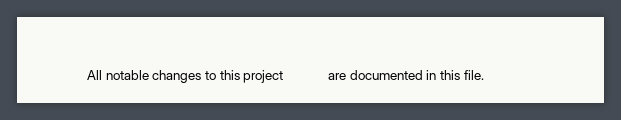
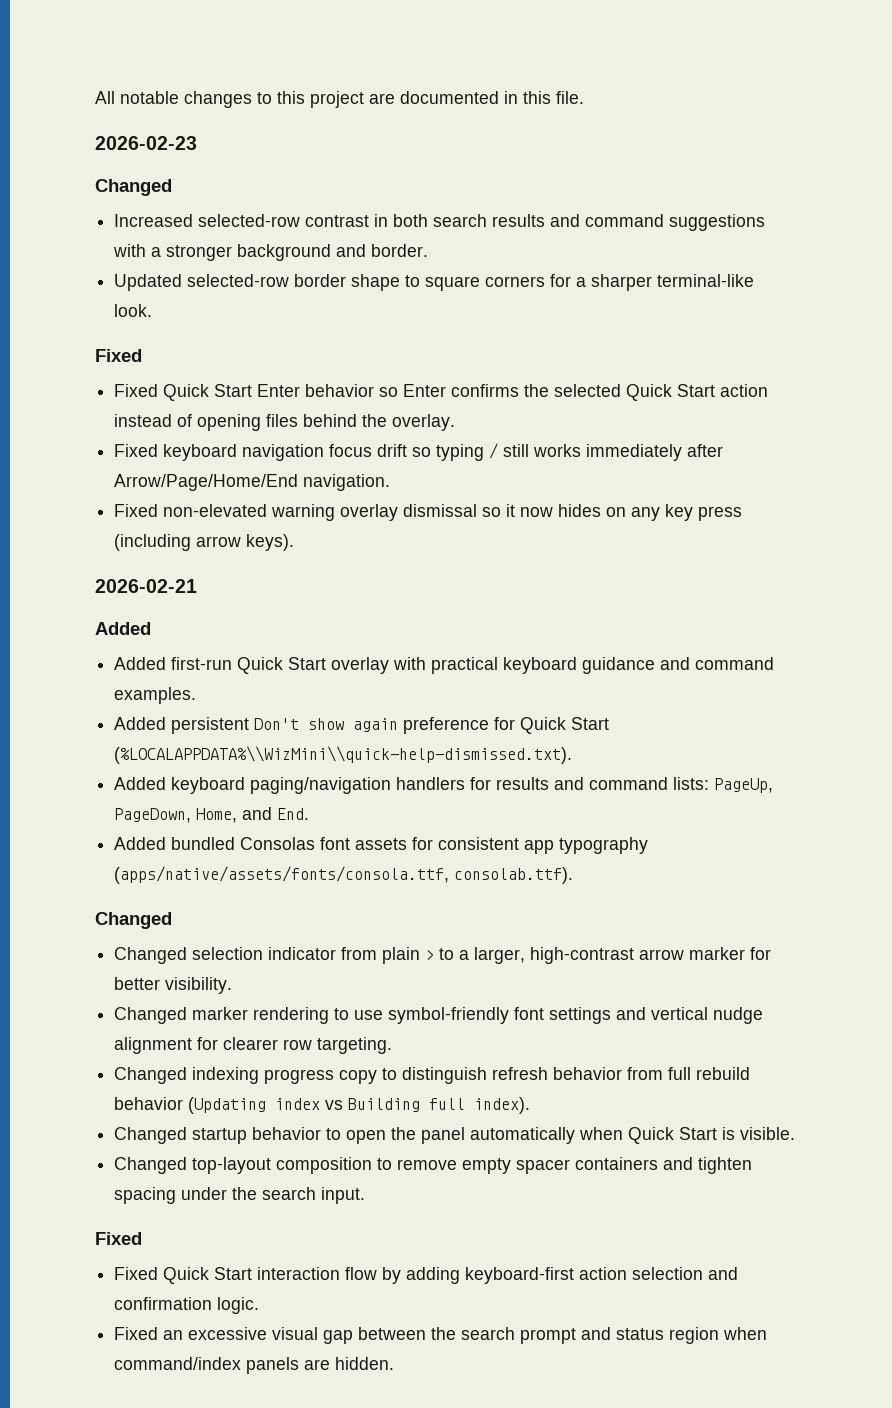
(484, 75) none -> [95,136,197,150] [95,179,172,196] [114,214,766,231] [113,244,429,261] [114,274,755,291] [114,304,153,317] [95,349,142,362] [114,384,769,401] [114,414,456,431] [114,443,724,461] [114,474,391,491] [114,504,743,521] [114,534,295,551] [95,579,197,593] [95,622,151,635] [114,657,775,674] [114,687,197,704] [114,717,610,734] [114,746,573,764] [114,777,774,794] [114,807,310,823] [114,837,649,854] [114,866,574,884] [95,912,172,929] [114,947,772,964] [114,977,233,994] [114,1007,764,1024] [114,1037,393,1054] [114,1067,751,1084] [114,1097,531,1114] [114,1127,796,1144] [114,1157,753,1174] [114,1187,366,1204] [95,1232,142,1245] [114,1267,739,1284] [114,1297,260,1314] [114,1327,768,1344] [114,1357,395,1374] // 2026-02-23 // Changed // Increased selected-row contrast in both search results and command suggestions with a stronger background and border. // Updated selected-row border shape to square corners for a sharper terminal-like look. // Fixed // Fixed Quick Start Enter behavior so Enter confirms the selected Quick Start action instead of opening files behind the overlay. // Fixed keyboard navigation focus drift so typing / still works immediately after Arrow/Page/Home/End navigation. // Fixed non-elevated warning overlay dismissal so it now hides on any key press (including arrow keys). // 2026-02-21 // Added // Added first-run Quick Start overlay with practical keyboard guidance and command examples. // Added persistent Don't show again preference for Quick Start (%LOCALAPPDATA%\\WizMini\\quick-help-dismissed.txt). // Added keyboard paging/navigation handlers for results and command lists: PageUp, PageDown, Home, and End. // Added bundled Consolas font assets for consistent app typography (apps/native/assets/fonts/consola.ttf, consolab.ttf). // Changed // Changed selection indicator from plain > to a larger, high-contrast arrow marker for better visibility. // Changed marker rendering to use symbol-friendly font settings and vertical nudge alignment for clearer row targeting. // Changed indexing progress copy to distinguish refresh behavior from full rebuild behavior (Updating index vs Building full index). // Changed startup behavior to open the panel automatically when Quick Start is visible. // Changed top-layout composition to remove empty spacer containers and tighten spacing under the search input. // Fixed // Fixed Quick Start interaction flow by adding keyboard-first action selection and confirmation logic. // Fixed an excessive visual gap between the search prompt and status region when command/index panels are hidden.

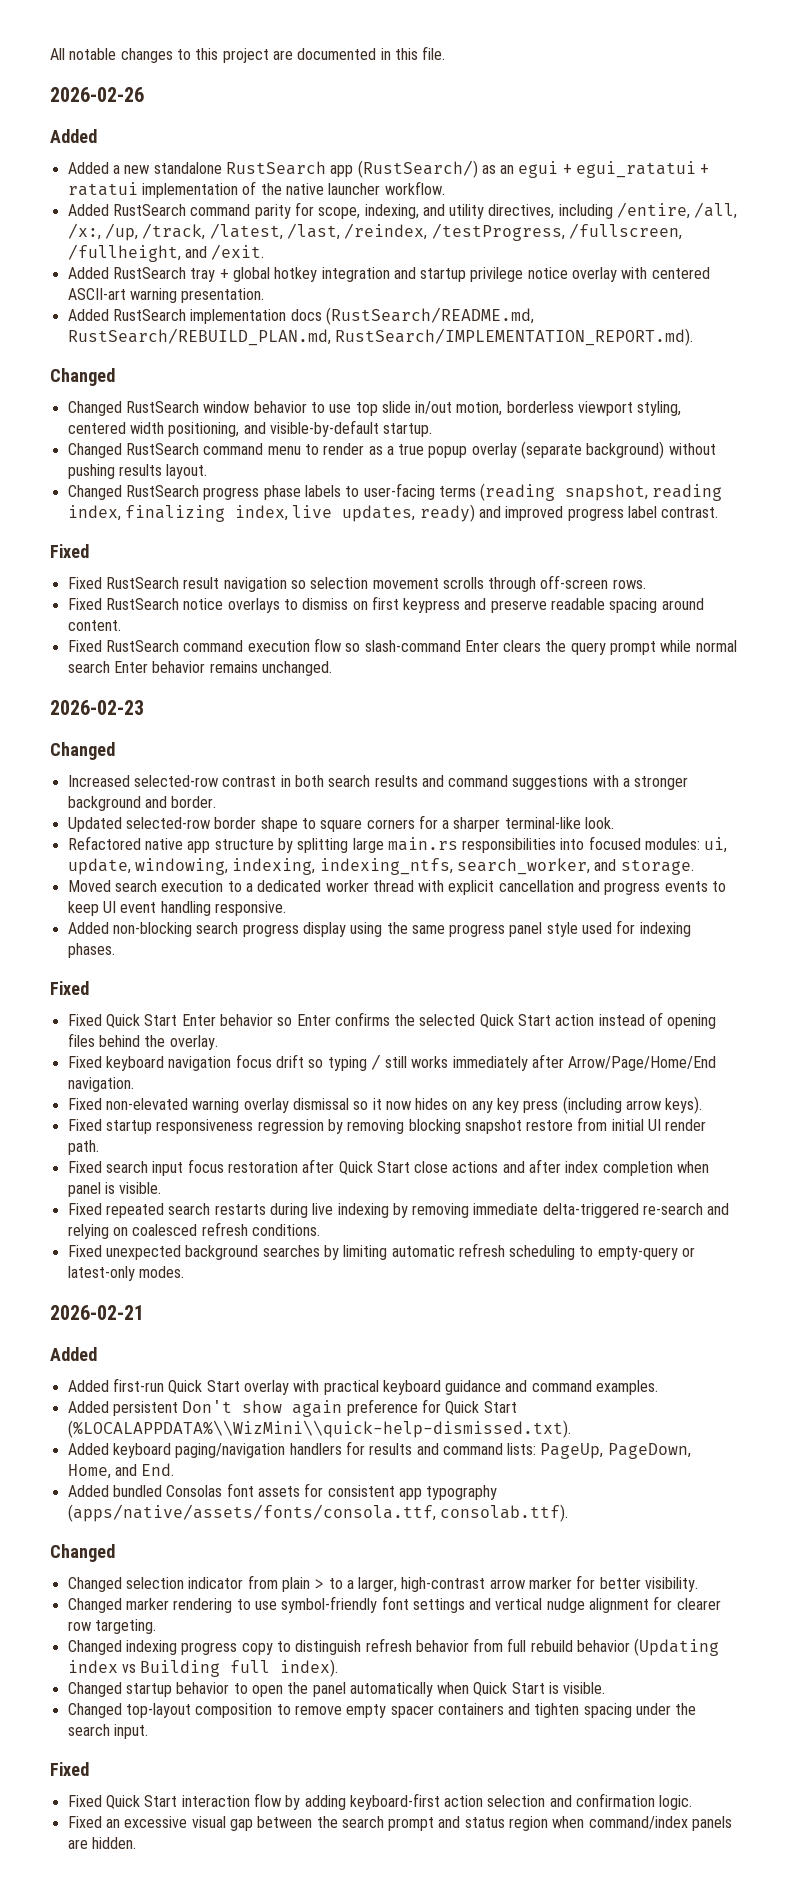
(584, 97) none -> [50,87,144,102] [50,129,97,143] [67,160,710,178] [67,181,445,198] [67,202,738,219] [67,223,682,241] [67,244,265,262] [67,267,710,282] [67,288,265,303] [67,307,534,325] [67,328,693,346] [50,368,115,386] [67,401,682,416] [67,420,433,437] [67,441,716,459] [67,464,208,479] [67,483,723,501] [67,504,719,522] [50,544,89,558] [67,575,646,592] [67,596,704,613] [67,620,121,631] [67,638,737,655] [67,661,332,676] // 2026-02-26 // Added // Added a new standalone RustSearch app (RustSearch/) as an egui + egui_ratatui + ratatui implementation of the native launcher workflow. // Added RustSearch command parity for scope, indexing, and utility directives, including /entire, /all, /x:, /up, /track, /latest, /last, /reindex, /testProgress, /fullscreen, /fullheight, and /exit. // Added RustSearch tray + global hotkey integration and startup privilege notice overlay with centered ASCII-art warning presentation. // Added RustSearch implementation docs (RustSearch/README.md, RustSearch/REBUILD_PLAN.md, RustSearch/IMPLEMENTATION_REPORT.md). // Changed // Changed RustSearch window behavior to use top slide in/out motion, borderless viewport styling, centered width positioning, and visible-by-default startup. // Changed RustSearch command menu to render as a true popup overlay (separate background) without pushing results layout. // Changed RustSearch progress phase labels to user-facing terms (reading snapshot, reading index, finalizing index, live updates, ready) and improved progress label contrast. // Fixed // Fixed RustSearch result navigation so selection movement scrolls through off-screen rows. // Fixed RustSearch notice overlays to dismiss on first keypress and preserve readable spacing around content. // Fixed RustSearch command execution flow so slash-command Enter clears the query prompt while normal search Enter behavior remains unchanged.
(153, 310) none -> [67,836,728,853] [67,858,694,875] [67,880,727,895] [67,901,286,916] [67,920,691,937] [67,943,115,958] // Refactored native app structure by splitting large main.rs responsibilities into focused modules: ui, update, windowing, indexing, indexing_ntfs, search_worker, and storage. // Moved search execution to a dedicated worker thread with explicit cancellation and progress events to keep UI event handling responsive. // Added non-blocking search progress display using the same progress panel style used for indexing phases.
(295, 542) none -> [67,1117,707,1134] [67,1140,99,1155] [67,1159,710,1176] [67,1182,162,1197] [67,1203,730,1218] [67,1222,320,1239] [67,1243,696,1260] [67,1266,184,1281] // Fixed startup responsiveness regression by removing blocking snapshot restore from initial UI render path. // Fixed search input focus restoration after Quick Start close actions and after index completion when panel is visible. // Fixed repeated search restarts during live indexing by removing immediate delta-triggered re-search and relying on coalesced refresh conditions. // Fixed unexpected background searches by limiting automatic refresh scheduling to empty-query or latest-only modes.

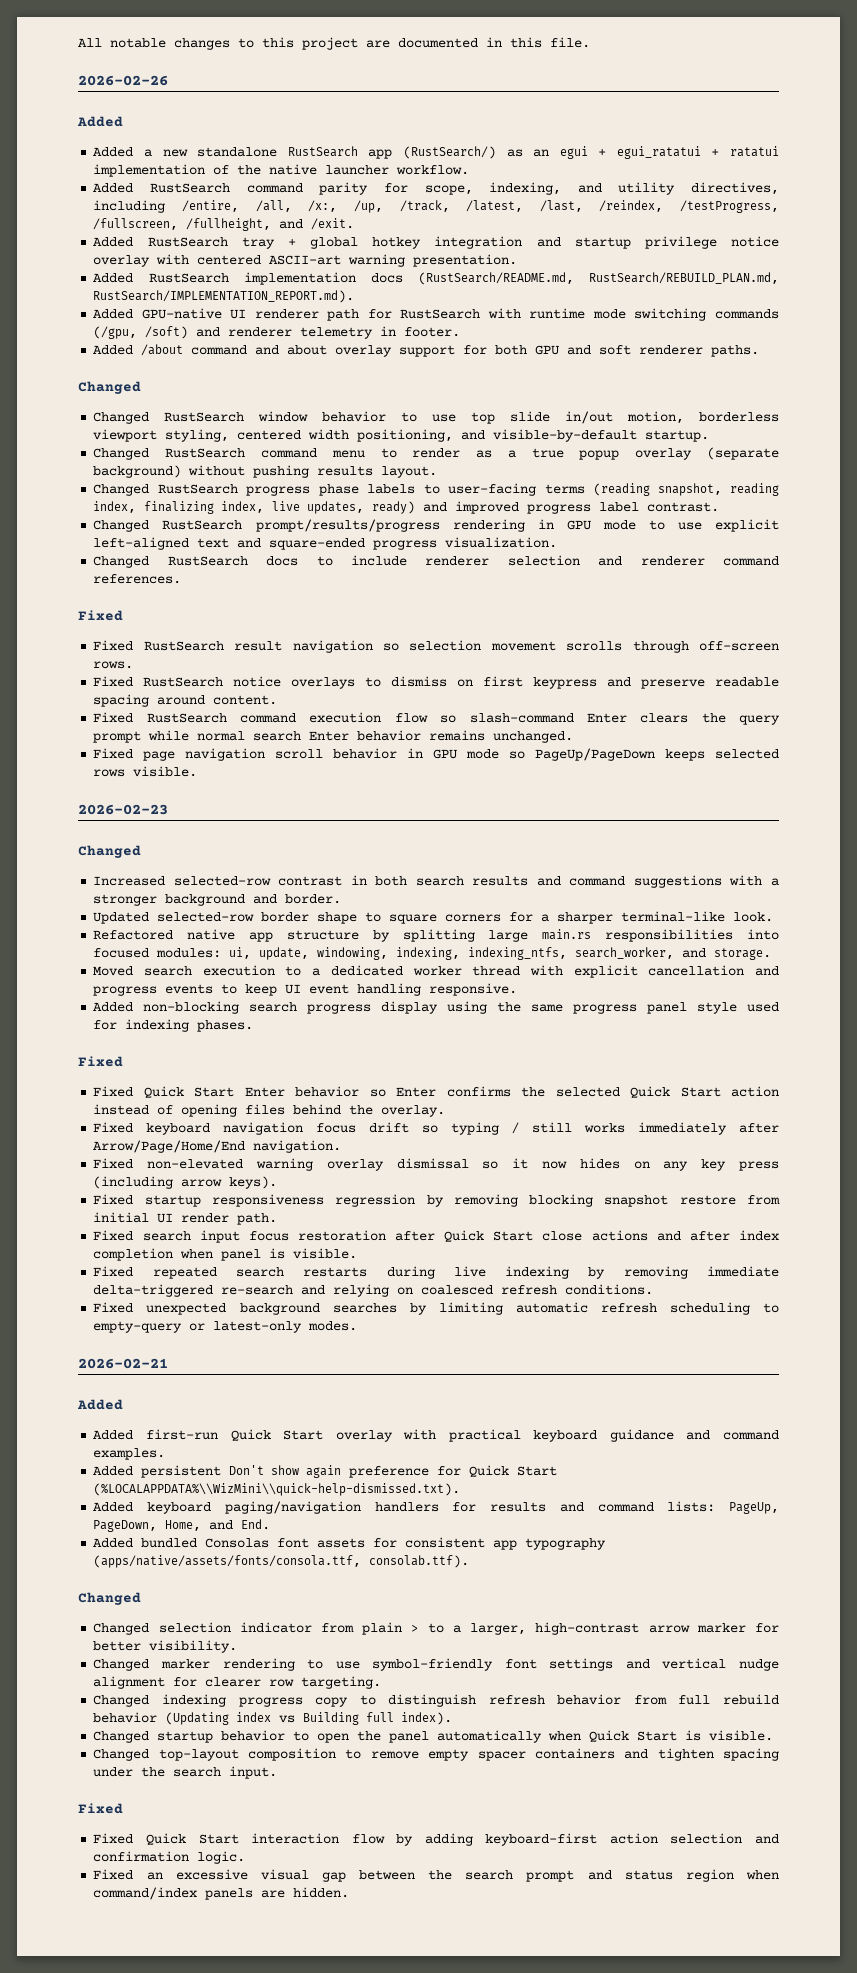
(693, 337) none -> [93,308,779,321] [93,326,461,339] [93,344,760,357] // Added GPU-native UI renderer path for RustSearch with runtime mode switching commands (/gpu, /soft) and renderer telemetry in footer. // Added /about command and about overlay support for both GPU and soft renderer paths.
(719, 512) none -> [93,519,780,532] [93,537,558,550] [93,555,779,568] [93,574,182,584] // Changed RustSearch prompt/results/progress rendering in GPU mode to use explicit left-aligned text and square-ended progress visualization. // Changed RustSearch docs to include renderer selection and renderer command references.
(332, 668) none -> [93,748,779,761] [93,766,198,777] // Fixed page navigation scroll behavior in GPU mode so PageUp/PageDown keeps selected rows visible.

